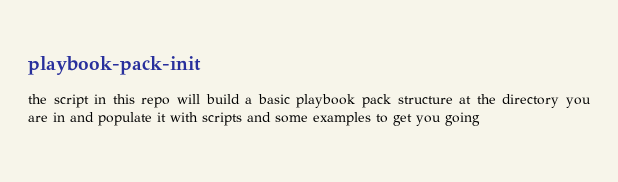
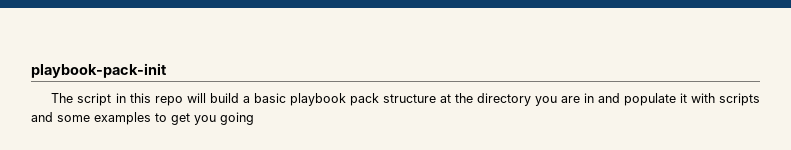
[28,94,47,104] the -> [51,93,74,103] The

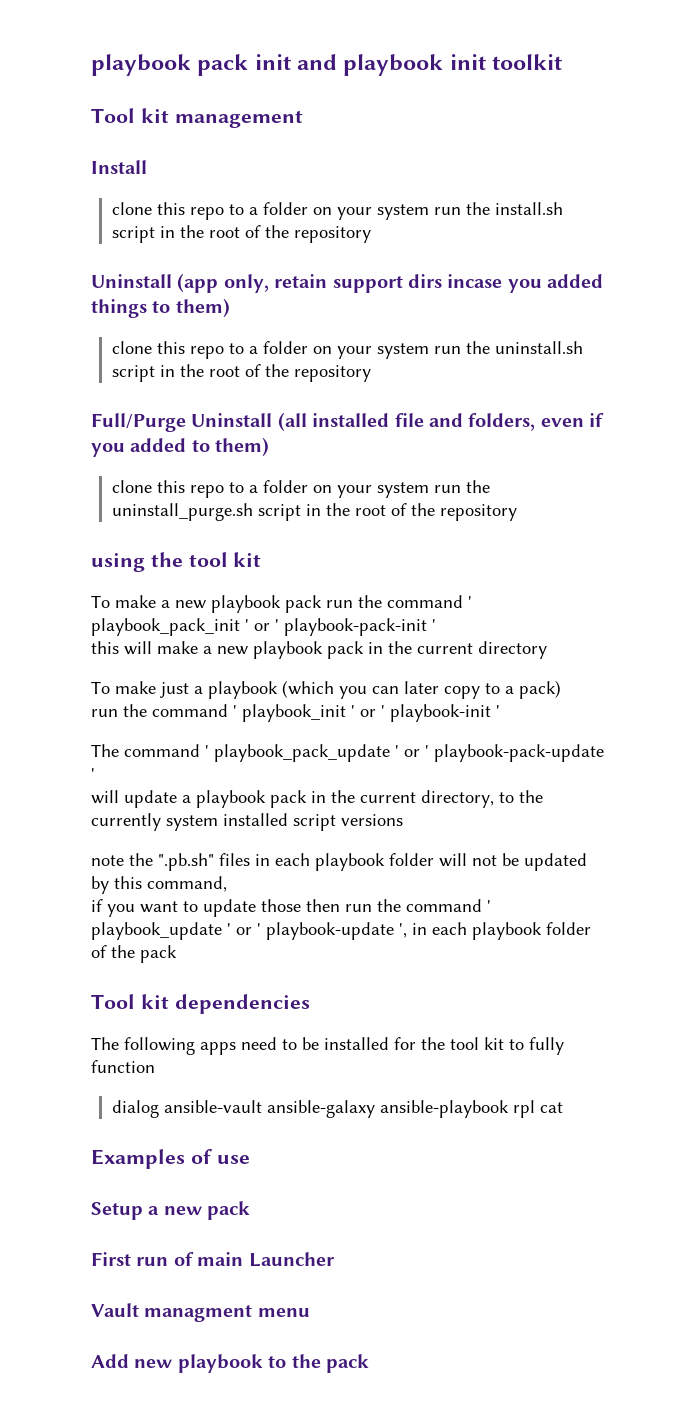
[31,63,167,78] [51,93,761,106] [31,112,254,125] playbook-pack-init // The script in this repo will build a basic playbook pack structure at the directory you are in and populate it with scripts and some examples to get you going -> [91,54,563,76] [91,108,303,128] [91,160,147,174] [111,202,563,220] [111,225,371,243] [91,273,604,293] [91,298,230,318] [111,341,583,359] [111,364,371,382] [91,412,605,432] [91,437,270,457] [111,480,490,498] [111,503,517,521] [91,552,262,572] [91,595,472,613] [91,618,436,636] [91,641,547,659] [91,680,561,699] [91,704,500,722] [91,744,604,762] [91,768,95,780] [91,790,543,808] [91,813,403,831] [91,853,587,871] [91,876,227,894] [91,899,491,917] [91,922,591,940] [91,945,177,963] [91,994,310,1014] [91,1037,564,1055] [91,1060,155,1073] [111,1100,563,1118] [91,1149,250,1169] [91,1201,251,1220] [91,1252,335,1267] [91,1303,310,1322] [91,1354,369,1373] playbook pack init and playbook init toolkit // Tool kit management // Install // clone this repo to a folder on your system run the install.sh script in the root of the repository // Uninstall (app only, retain support dirs incase you added things to them) // clone this repo to a folder on your system run the uninstall.sh script in the root of the repository // Full/Purge Uninstall (all installed file and folders, even if you added to them) // clone this repo to a folder on your system run the uninstall_purge.sh script in the root of the repository // using the tool kit // To make a new playbook pack run the command ' playbook_pack_init ' or ' playbook-pack-init ' // this will make a new playbook pack in the current directory // To make just a playbook (which you can later copy to a pack) // run the command ' playbook_init ' or ' playbook-init ' // The command ' playbook_pack_update ' or ' playbook-pack-update ' // will update a playbook pack in the current directory, to the currently system installed script versions // note the ".pb.sh" files in each playbook folder will not be updated by this command, // if you want to update those then run the command ' playbook_update ' or ' playbook-update ', in each playbook folder of the pack // Tool kit dependencies // The following apps need to be installed for the tool kit to fully function // dialog ansible-vault ansible-galaxy ansible-playbook rpl cat // Examples of use // Setup a new pack // First run of main Launcher // Vault managment menu // Add new playbook to the pack

